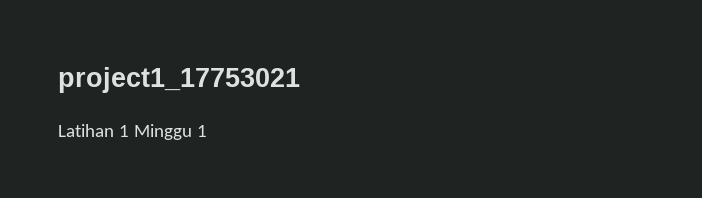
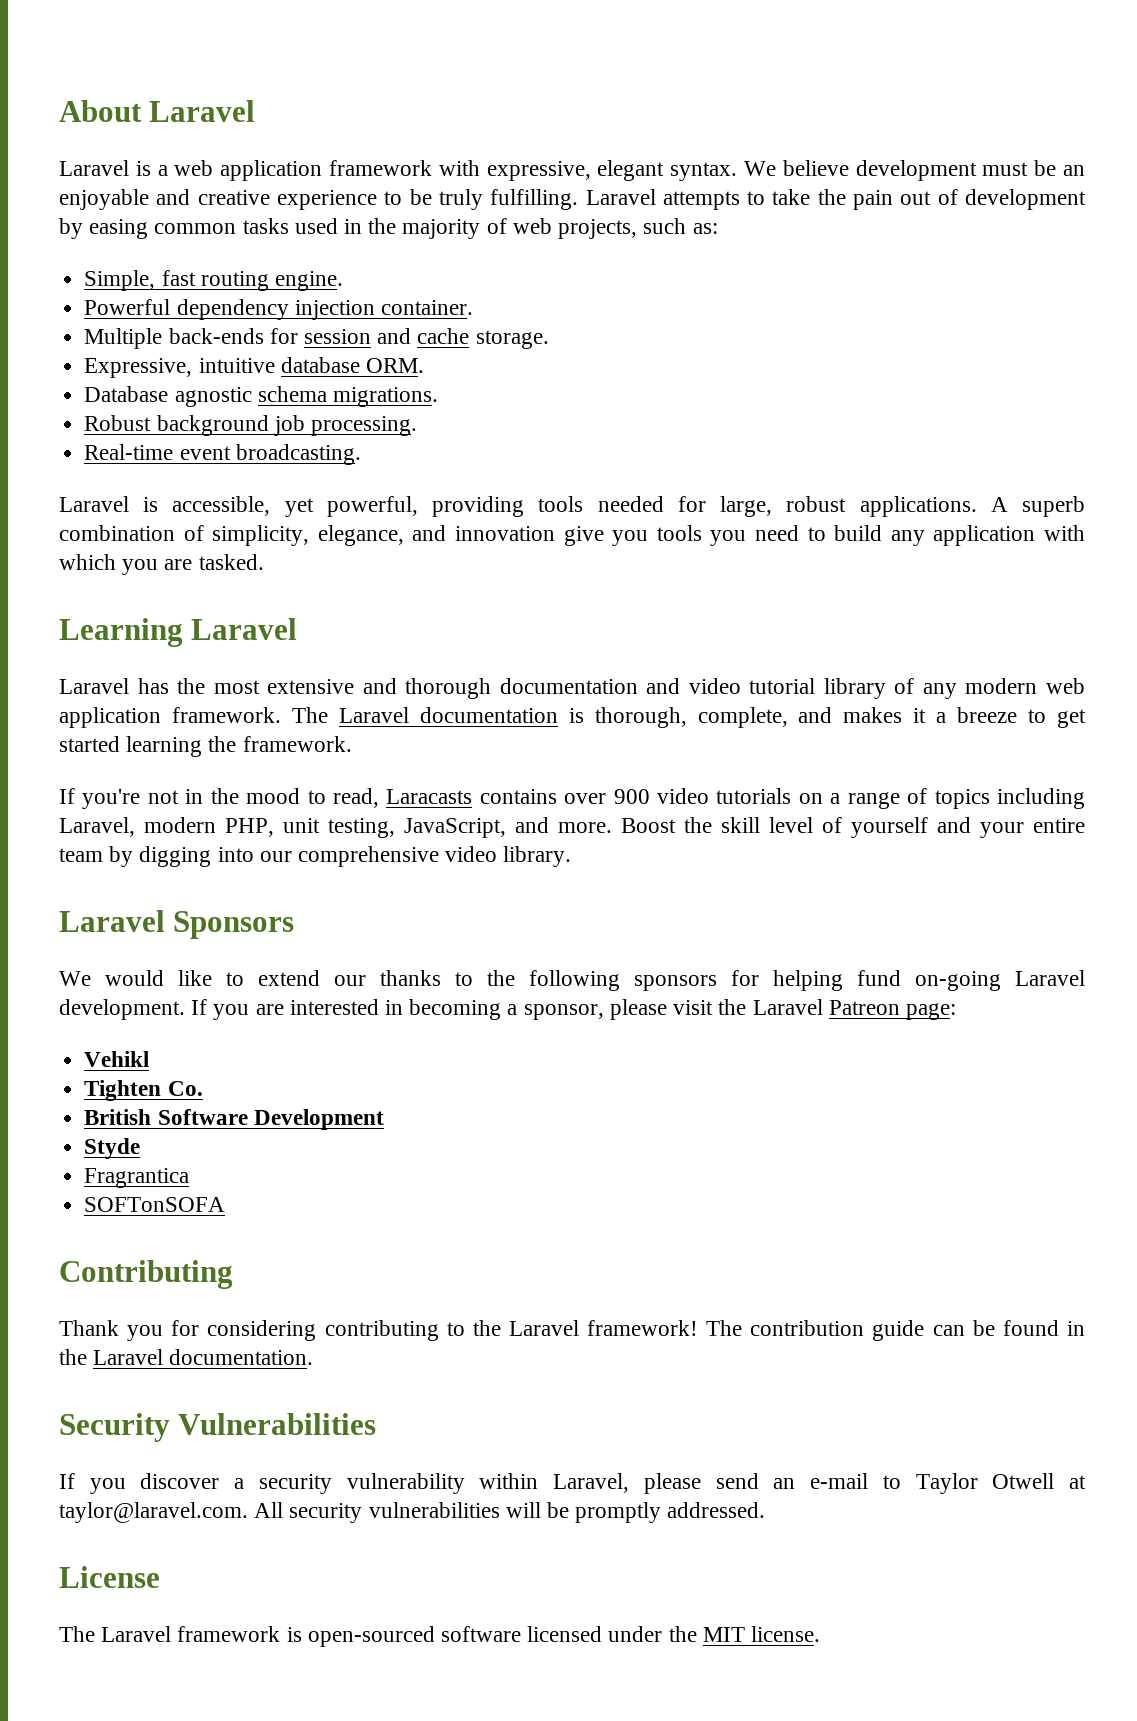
[58,67,300,93] [58,124,207,140] project1_17753021 // Latihan 1 Minggu 1 -> [59,100,256,122] [59,160,1085,181] [59,189,1086,210] [59,218,718,239] [84,270,343,291] [84,299,473,320] [84,328,549,349] [84,357,424,378] [84,386,438,407] [84,415,417,436] [84,444,361,465] [59,496,1086,517] [59,525,1086,546] [59,554,264,575] [59,618,298,647] [59,678,1085,699] [59,707,1087,728] [59,736,352,757] [59,788,1086,809] [59,817,1085,838] [59,846,572,867] [59,910,295,939] [59,970,1085,991] [59,999,956,1020] [84,1051,150,1067] [84,1080,203,1101] [84,1109,384,1130] [84,1138,141,1159] [84,1168,190,1188] [84,1197,226,1212] [59,1260,233,1289] [59,1320,1085,1341] [59,1349,314,1365] [59,1413,377,1442] [59,1473,1086,1494] [59,1502,766,1523] [59,1566,160,1588] [59,1626,821,1647] About Laravel // Laravel is a web application framework with expressive, elegant syntax. We believe development must be an enjoyable and creative experience to be truly fulfilling. Laravel attempts to take the pain out of development by easing common tasks used in the majority of web projects, such as: // Simple, fast routing engine. // Powerful dependency injection container. // Multiple back-ends for session and cache storage. // Expressive, intuitive database ORM. // Database agnostic schema migrations. // Robust background job processing. // Real-time event broadcasting. // Laravel is accessible, yet powerful, providing tools needed for large, robust applications. A superb combination of simplicity, elegance, and innovation give you tools you need to build any application with which you are tasked. // Learning Laravel // Laravel has the most extensive and thorough documentation and video tutorial library of any modern web application framework. The Laravel documentation is thorough, complete, and makes it a breeze to get started learning the framework. // If you're not in the mood to read, Laracasts contains over 900 video tutorials on a range of topics including Laravel, modern PHP, unit testing, JavaScript, and more. Boost the skill level of yourself and your entire team by digging into our comprehensive video library. // Laravel Sponsors // We would like to extend our thanks to the following sponsors for helping fund on-going Laravel development. If you are interested in becoming a sponsor, please visit the Laravel Patreon page: // Vehikl // Tighten Co. // British Software Development // Styde // Fragrantica // SOFTonSOFA // Contributing // Thank you for considering contributing to the Laravel framework! The contribution guide can be found in the Laravel documentation. // Security Vulnerabilities // If you discover a security vulnerability within Laravel, please send an e-mail to Taylor Otwell at taylor@laravel.com. All security vulnerabilities will be promptly addressed. // License // The Laravel framework is open-sourced software licensed under the MIT license.

